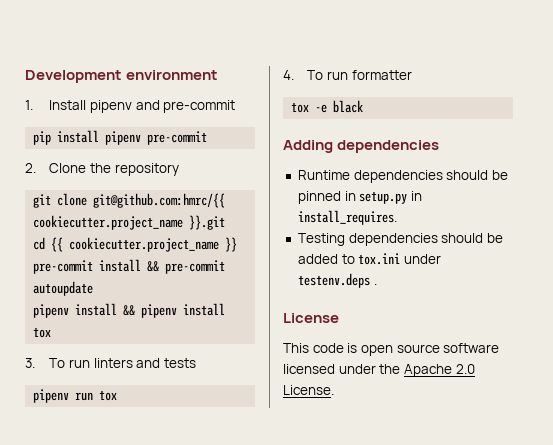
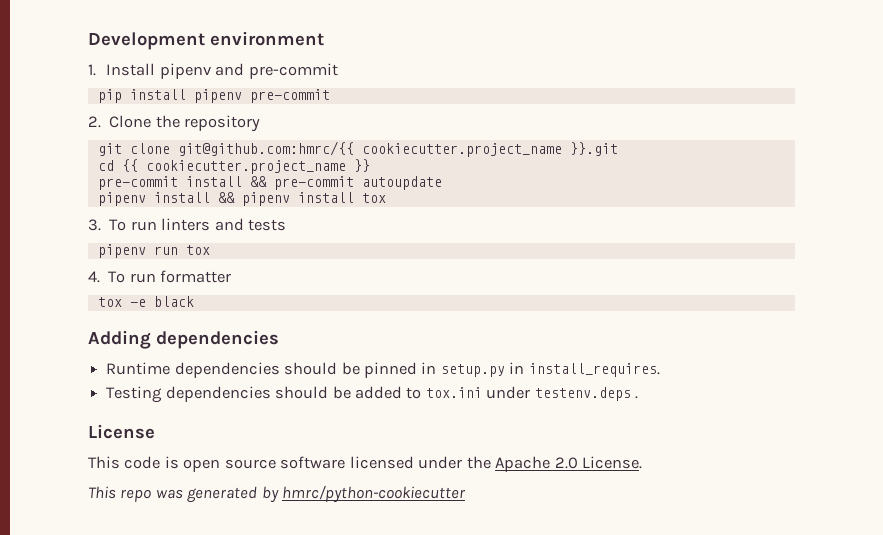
(334, 390) none -> [88,485,467,503] // This repo was generated by hmrc/python-cookiecutter

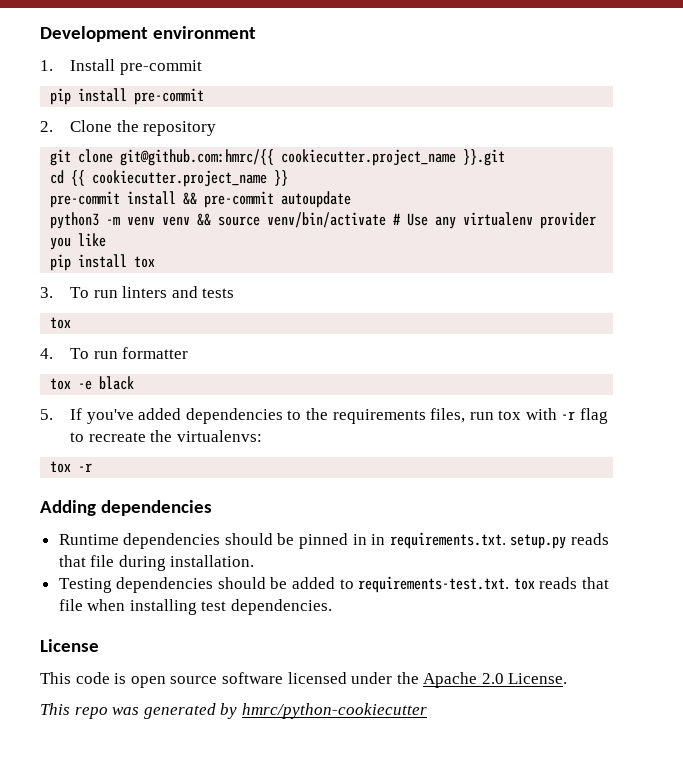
[159,63,245,79] pipenv and -> (115, 65) none
[193,89,242,103] pipenv -> (128, 95) none
[97,192,290,206] pipenv install && pipenv -> [50,212,597,229] [50,233,107,250] [50,254,72,271] python3 -m venv venv && source venv/bin/activate # Use any virtualenv provider you like // pip
[97,244,178,258] pipenv run -> (235, 293) none
(194, 301) none -> [40,408,609,424] [69,430,262,442] [50,461,93,473] // 5. If you've added dependencies to the requirements files, run tox with -r flag to recreate the virtualenvs: // tox -r
[440,362,660,377] setup.py in install_requires. -> [371,532,610,549] [58,555,255,571] in requirements.txt. setup.py reads that file during installation.
[425,386,639,401] tox.ini under testenv.deps . -> [358,576,610,593] [58,599,333,615] requirements-test.txt. tox reads that file when installing test dependencies.

